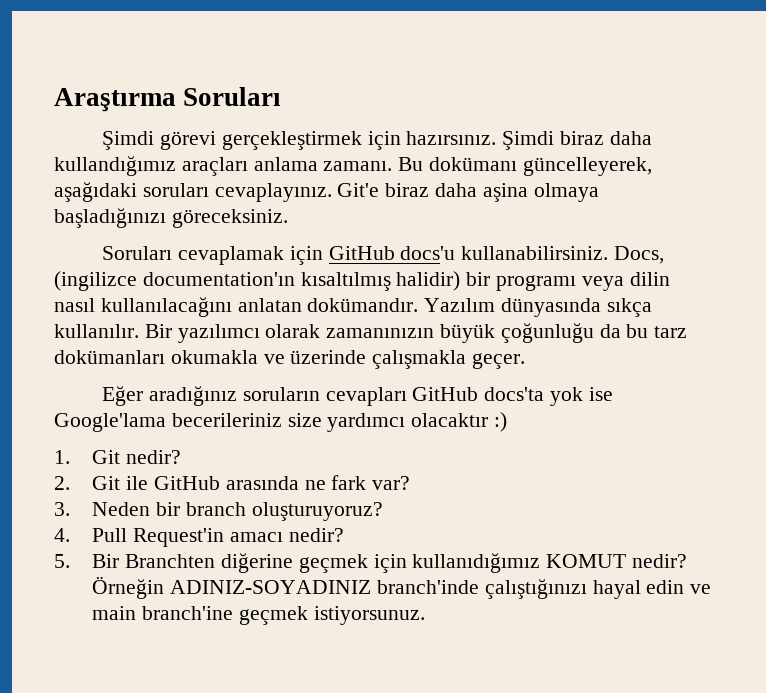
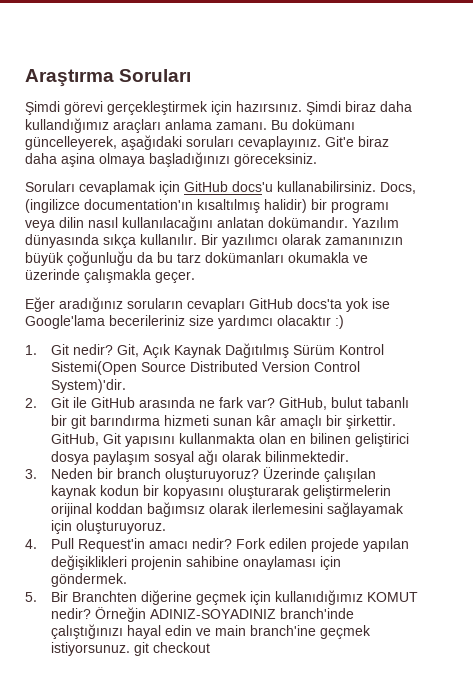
(182, 457) none -> [116,343,384,358] [50,361,360,375] [50,379,126,393] Git, Açık Kaynak Dağıtılmış Sürüm Kontrol Sistemi(Open Source Distributed Version Control System)'dir.
(411, 483) none -> [278,397,409,410] [50,415,396,429] [50,433,409,447] [50,450,349,465] GitHub, bulut tabanlı bir git barındırma hizmeti sunan kâr amaçlı bir şirkettir. GitHub, Git yapısını kullanmakta olan en bilinen geliştirici dosya paylaşım sosyal ağı olarak bilinmektedir.
(383, 511) none -> [262,467,376,482] [50,485,391,499] [50,502,404,517] [50,520,166,534] Üzerinde çalışılan kaynak kodun bir kopyasını oluşturarak geliştirmelerin orijinal koddan bağımsız olarak ilerlemesini sağlayamak için oluşturuyoruz.
(344, 535) none -> [235,538,409,552] [50,555,341,570] [50,573,127,587] Fork edilen projede yapılan değişiklikleri projenin sahibine onaylaması için göndermek.
(425, 615) none -> [133,642,210,656] git checkout

